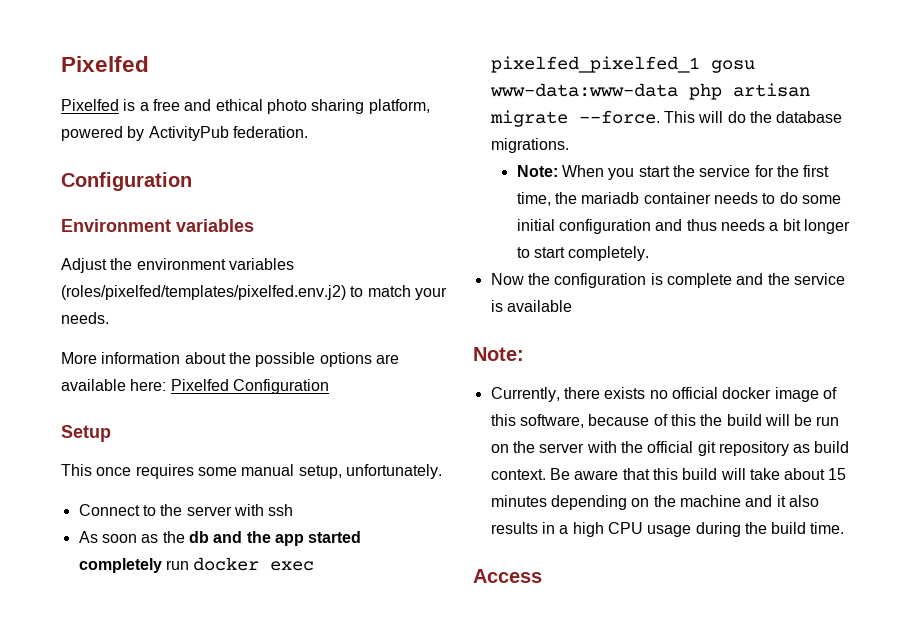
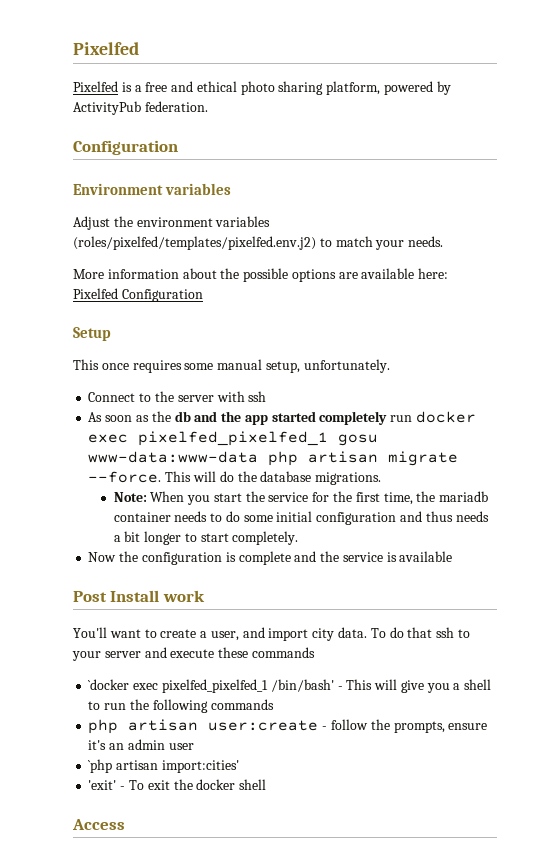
[473,347,524,361] [490,387,837,402] [490,414,840,428] [490,441,850,456] [490,468,847,480] [490,495,819,510] [490,522,845,537] Note: // Currently, there exists no official docker image of this software, because of this the build will be run on the server with the official git repository as build context. Be aware that this build will take about 15 minutes depending on the machine and it also results in a high CPU usage during the build time. -> [73,590,205,602] [73,627,470,641] [72,647,315,661] [88,679,492,693] [88,699,274,713] [88,719,488,734] [88,739,194,750] [88,759,239,773] [88,779,267,790] Post Install work // You'll want to create a user, and import city data. To do that ssh to your server and execute these commands // `docker exec pixelfed_pixelfed_1 /bin/bash' - This will give you a shell to run the following commands // php artisan user:create - follow the prompts, ensure it's an admin user // `php artisan import:cities' // 'exit' - To exit the docker shell

